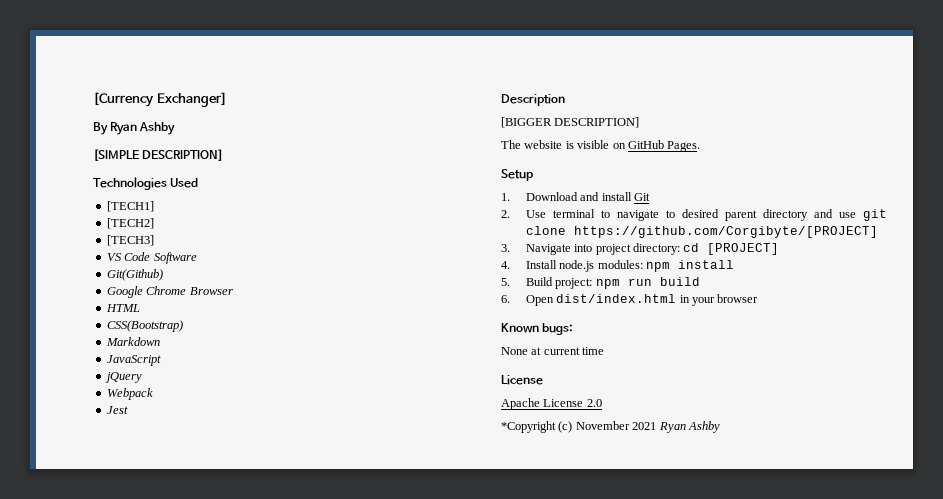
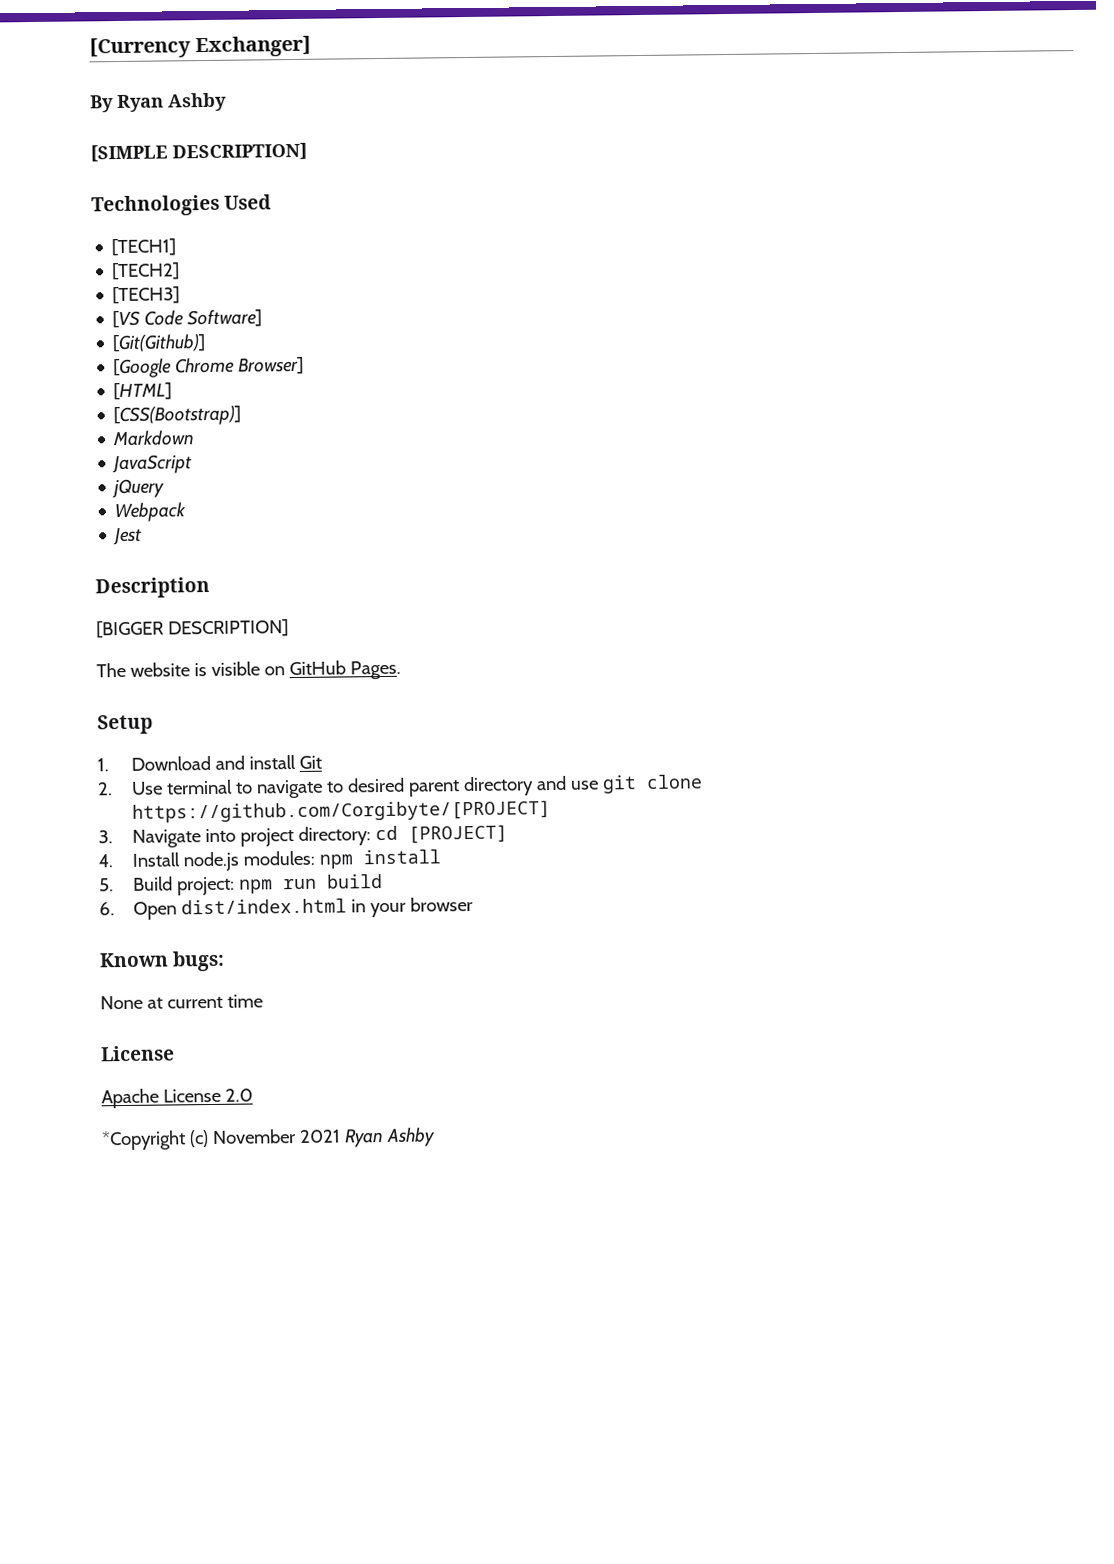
[106,252,197,264] [106,269,163,281] [106,286,233,298] [105,304,140,312] [106,320,183,332] VS Code Software // Git(Github) // Google Chrome Browser // HTML // CSS(Bootstrap) -> [112,309,263,329] [112,334,207,353] [113,356,305,379] [113,382,173,401] [113,405,242,427] [VS Code Software] // [Git(Github)] // [Google Chrome Browser] // [HTML] // [CSS(Bootstrap)]

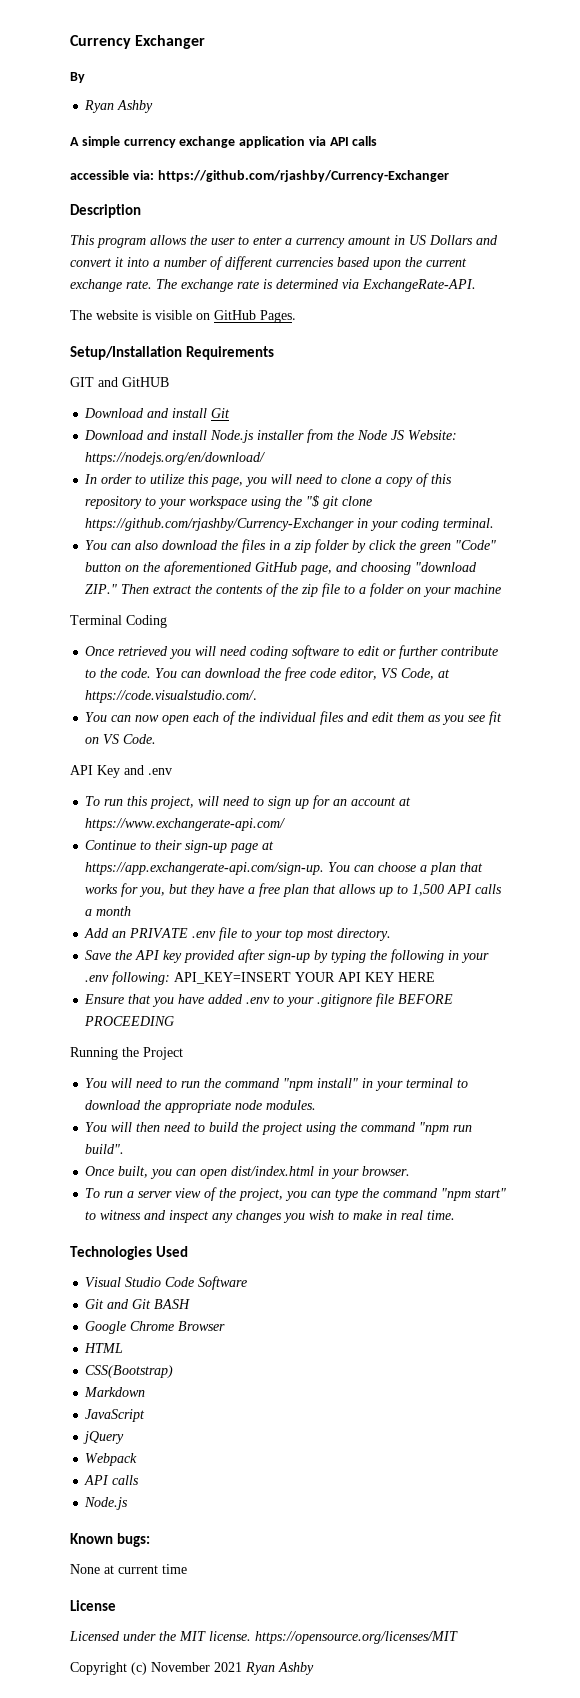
[89,35,312,59] [Currency Exchanger] -> [70,35,206,49] Currency Exchanger
(114, 104) none -> (85, 77) //
[90,142,307,163] [91,194,273,217] [111,238,177,257] [111,262,181,281] [112,286,181,305] [112,309,263,329] [112,334,207,353] [113,356,305,379] [113,382,173,401] [113,405,242,427] [112,430,196,447] [112,454,193,475] [112,478,165,499] [114,502,187,523] [113,527,143,546] [95,576,210,599] [96,619,289,639] [96,660,401,680] [97,714,153,735] [97,755,322,772] [97,774,703,799] [131,800,551,823] [98,824,508,848] [98,849,441,872] [99,874,383,896] [99,896,473,920] [SIMPLE DESCRIPTION] // Technologies Used // [TECH1] // [TECH2] // [TECH3] // [VS Code Software] // [Git(Github)] // [Google Chrome Browser] // [HTML] // [CSS(Bootstrap)] // Markdown // JavaScript // jQuery // Webpack // Jest // Description // [BIGGER DESCRIPTION] // The website is visible on GitHub Pages. // Setup // 1. Download and install Git // 2. Use terminal to navigate to desired parent directory and use git clone https://github.com/Corgibyte/[PROJECT] // 3. Navigate into project directory: cd [PROJECT] // 4. Install node.js modules: npm install // 5. Build project: npm run build // 6. Open dist/index.html in your browser -> [70,136,378,148] [70,170,449,182] [70,204,141,218] [70,235,498,248] [70,256,467,270] [70,279,476,292] [70,310,296,323] [70,346,274,360] [70,377,169,387] [84,408,231,418] [84,429,458,443] [85,452,266,465] [84,473,453,487] [85,495,373,509] [85,518,495,531] [85,539,497,553] [85,561,478,575] [85,583,502,597] [70,615,167,628] [85,645,499,659] [85,667,451,681] [85,690,258,703] [85,711,503,725] [85,734,157,744] [70,765,172,778] [85,795,412,809] [85,818,286,831] [85,840,275,853] [85,862,484,875] [85,883,503,897] [85,906,132,916] [84,927,392,941] [85,949,490,963] [85,971,436,985] [84,993,454,1007] [84,1016,175,1026] [70,1047,183,1060] [85,1078,469,1091] [85,1100,317,1113] [85,1122,473,1135] [85,1144,125,1154] [85,1166,411,1179] [85,1187,507,1201] [85,1210,456,1223] [70,1246,188,1260] [85,1276,248,1290] [85,1299,191,1309] [85,1321,226,1334] [84,1343,124,1353] [85,1365,174,1378] [84,1387,146,1397] [85,1409,146,1422] [83,1431,125,1444] [85,1453,138,1466] [84,1475,140,1485] [84,1497,129,1510] A simple currency exchange application via API calls // accessible via: https://github.com/rjashby/Currency-Exchanger // Description // This program allows the user to enter a currency amount in US Dollars and convert it into a number of different currencies based upon the current exchange rate. The exchange rate is determined via ExchangeRate-API. // The website is visible on GitHub Pages. // Setup/Installation Requirements // GIT and GitHUB // Download and install Git // Download and install Node.js installer from the Node JS Website: https://nodejs.org/en/download/ // In order to utilize this page, you will need to clone a copy of this repository to your workspace using the "$ git clone https://github.com/rjashby/Currency-Exchanger in your coding terminal. // You can also download the files in a zip folder by click the green "Code" button on the aforementioned GitHub page, and choosing "download ZIP." Then extract the contents of the zip file to a folder on your machine // Terminal Coding // Once retrieved you will need coding software to edit or further contribute to the code. You can download the free code editor, VS Code, at https://code.visualstudio.com/. // You can now open each of the individual files and edit them as you see fit on VS Code. // API Key and .env // To run this project, will need to sign up for an account at https://www.exchangerate-api.com/ // Continue to their sign-up page at https://app.exchangerate-api.com/sign-up. You can choose a plan that works for you, but they have a free plan that allows up to 1,500 API calls a month // Add an PRIVATE .env file to your top most directory. // Save the API key provided after sign-up by typing the following in your .env following: API_KEY=INSERT YOUR API KEY HERE // Ensure that you have added .env to your .gitignore file BEFORE PROCEEDING // Running the Project // You will need to run the command "npm install" in your terminal to download the appropriate node modules. // You will then need to build the project using the command "npm run build". // Once built, you can open dist/index.html in your browser. // To run a server view of the project, you can type the command "npm start" to witness and inspect any changes you wish to make in real time. // Technologies Used // Visual Studio Code Software // Git and Git BASH // Google Chrome Browser // HTML // CSS(Bootstrap) // Markdown // JavaScript // jQuery // Webpack // API calls // Node.js
[101,1088,253,1109] [101,1130,186,1151] Apache License 2.0 // *Copyright -> [69,1631,458,1644] [70,1662,127,1675] Licensed under the MIT license. https://opensource.org/licenses/MIT // Copyright

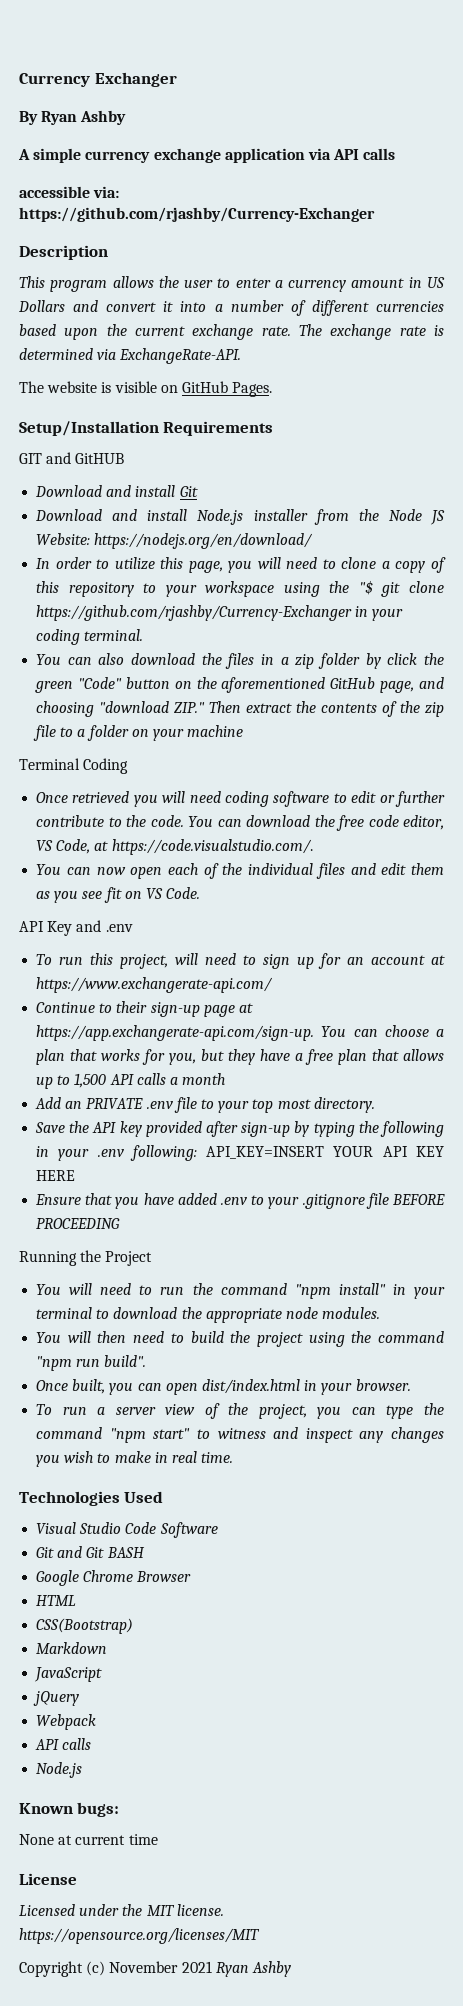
(85, 77) // -> (38, 118) none

